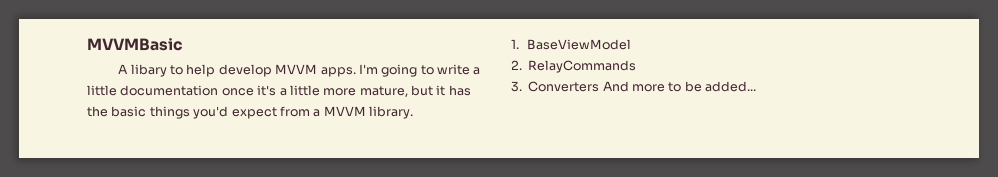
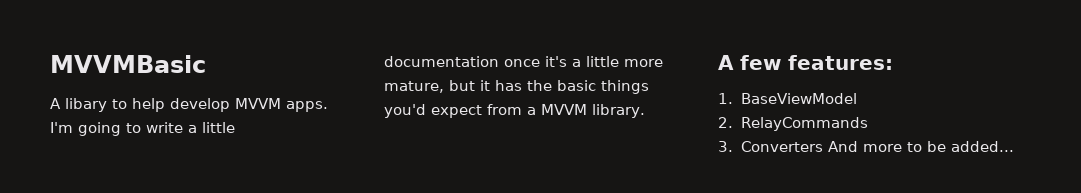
(413, 112) none -> [718,55,893,70] // A few features:

